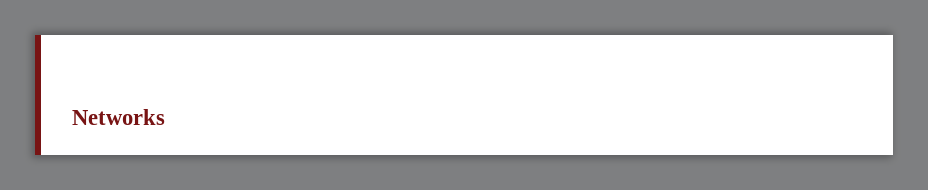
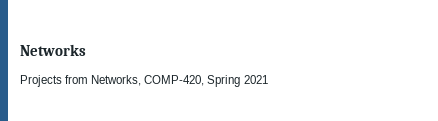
(165, 117) none -> [20,75,268,87] // Projects from Networks, COMP-420, Spring 2021

